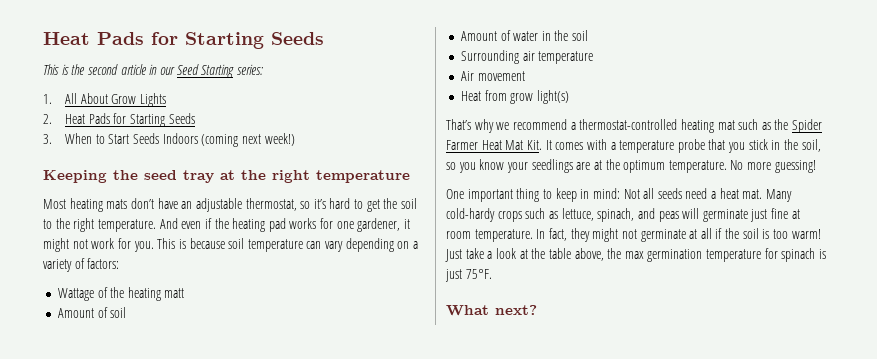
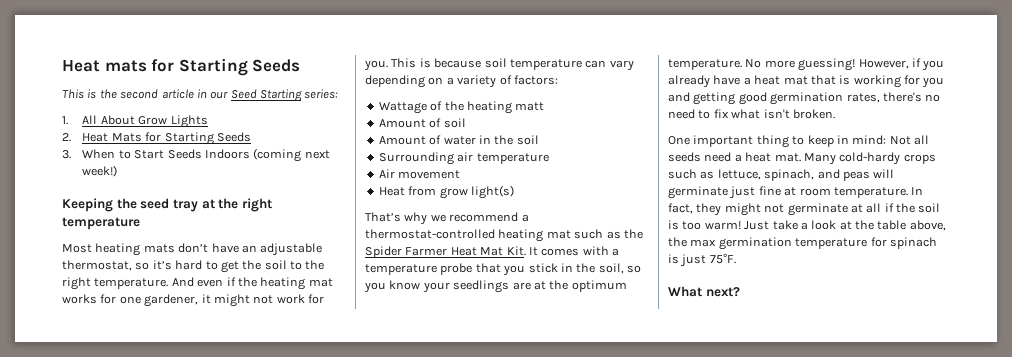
[43,32,144,45] Heat Pads -> [62,59,147,72] Heat mats
[88,113,110,124] Pads -> [111,133,142,142] Mats
[268,218,286,232] pad -> [308,278,333,287] mat
(816, 166) none -> [858,58,945,71] [668,75,945,88] [668,92,941,105] [668,109,835,119] However, if you already have a heat mat that is working for you and getting good germination rates, there's no need to fix what isn't broken.

